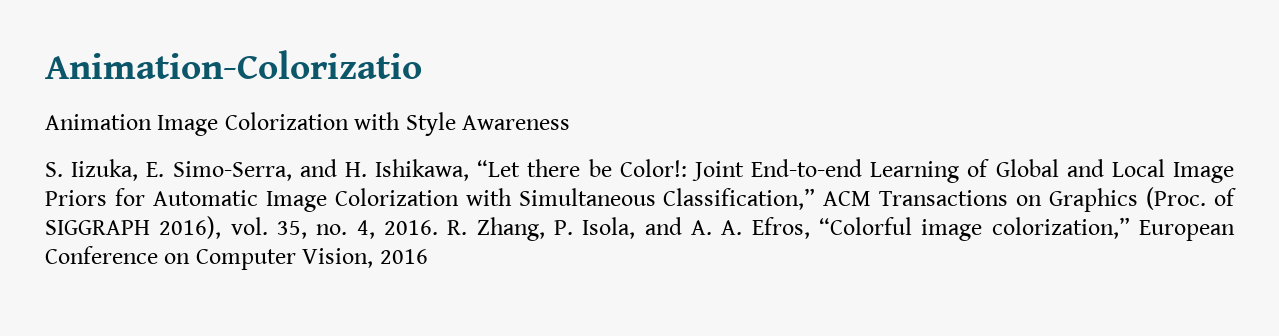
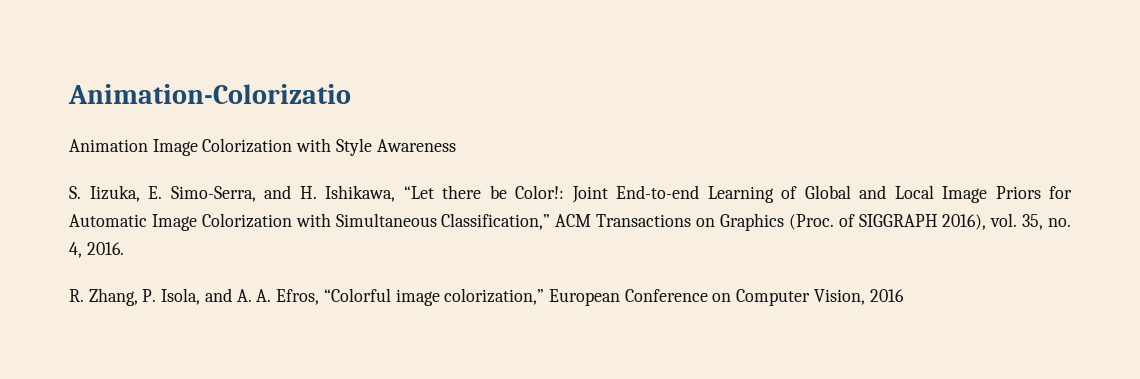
(438, 227) none -> (124, 248) //

